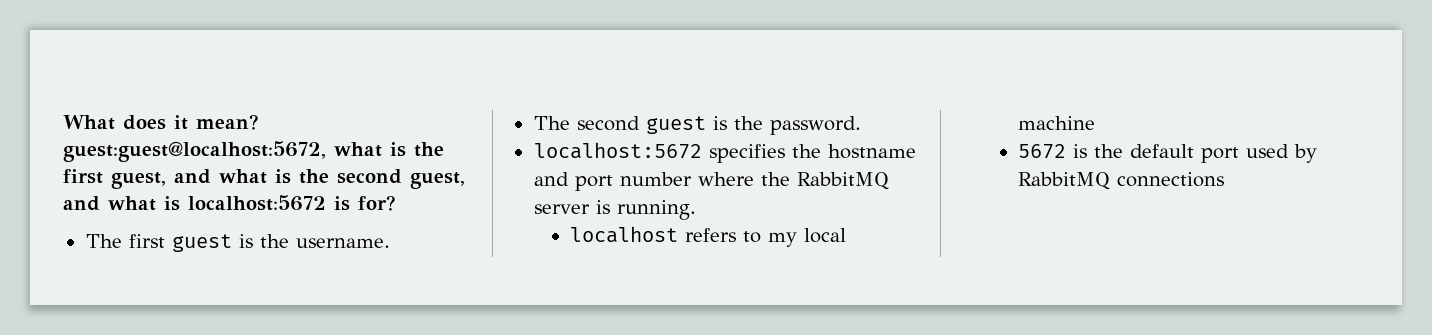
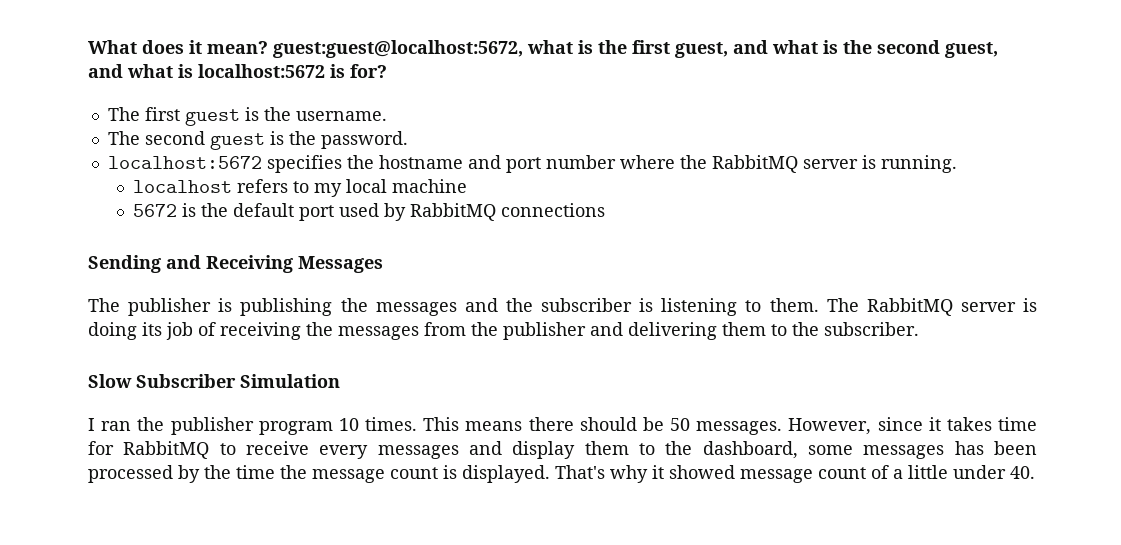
(1225, 179) none -> [88,255,383,273] [88,298,1037,316] [88,322,919,340] [88,374,340,388] [88,417,1037,435] [88,441,1038,459] [88,465,1035,483] // Sending and Receiving Messages // The publisher is publishing the messages and the subscriber is listening to them. The RabbitMQ server is doing its job of receiving the messages from the publisher and delivering them to the subscriber. // Slow Subscriber Simulation // I ran the publisher program 10 times. This means there should be 50 messages. However, since it takes time for RabbitMQ to receive every messages and display them to the dashboard, some messages has been processed by the time the message count is displayed. That's why it showed message count of a little under 40.

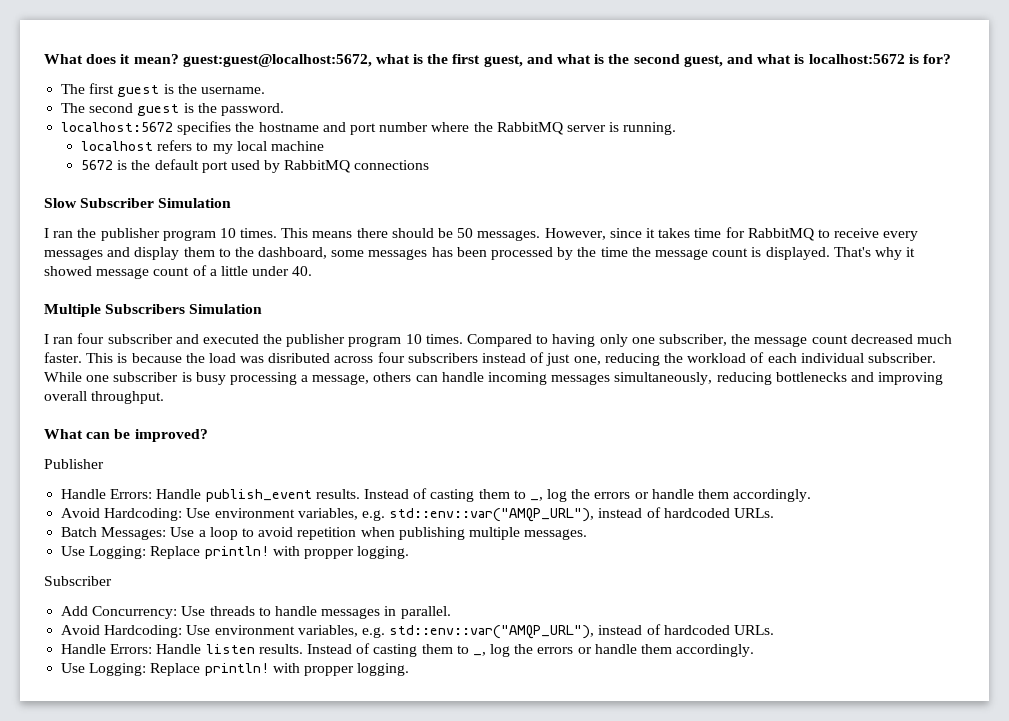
[88,255,383,273] [88,298,1037,316] [88,322,919,340] // Sending and Receiving Messages // The publisher is publishing the messages and the subscriber is listening to them. The RabbitMQ server is doing its job of receiving the messages from the publisher and delivering them to the subscriber. -> (430, 165) none
(1035, 472) none -> [44,304,263,317] [44,333,952,347] [44,352,936,366] [44,372,944,385] [44,391,165,404] [44,429,208,442] [44,459,104,469] [61,488,812,502] [61,507,774,522] [61,527,588,540] [61,546,410,559] [44,576,112,586] [61,606,451,619] [61,624,774,639] [61,643,755,657] [61,663,410,676] // Multiple Subscribers Simulation // I ran four subscriber and executed the publisher program 10 times. Compared to having only one subscriber, the message count decreased much faster. This is because the load was disributed across four subscribers instead of just one, reducing the workload of each individual subscriber. While one subscriber is busy processing a message, others can handle incoming messages simultaneously, reducing bottlenecks and improving overall throughput. // What can be improved? // Publisher // Handle Errors: Handle publish_event results. Instead of casting them to _, log the errors or handle them accordingly. // Avoid Hardcoding: Use environment variables, e.g. std::env::var("AMQP_URL"), instead of hardcoded URLs. // Batch Messages: Use a loop to avoid repetition when publishing multiple messages. // Use Logging: Replace println! with propper logging. // Subscriber // Add Concurrency: Use threads to handle messages in parallel. // Avoid Hardcoding: Use environment variables, e.g. std::env::var("AMQP_URL"), instead of hardcoded URLs. // Handle Errors: Handle listen results. Instead of casting them to _, log the errors or handle them accordingly. // Use Logging: Replace println! with propper logging.

